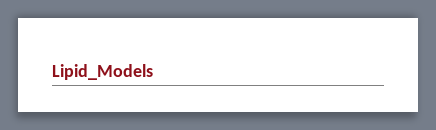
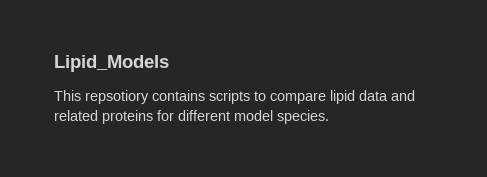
(153, 72) none -> [54,90,415,104] [54,110,329,124] // This repsotiory contains scripts to compare lipid data and related proteins for different model species.

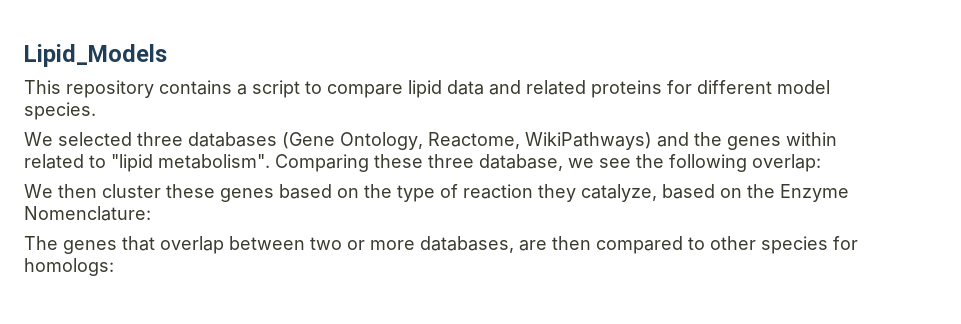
[85,90,250,104] repsotiory contains scripts -> [66,80,300,98] repository contains a script
(329, 117) none -> [24,132,837,150] [24,154,821,172] [24,184,849,202] [24,206,151,221] [24,236,858,254] [24,258,114,276] // We selected three databases (Gene Ontology, Reactome, WikiPathways) and the genes within related to "lipid metabolism". Comparing these three database, we see the following overlap: // We then cluster these genes based on the type of reaction they catalyze, based on the Enzyme Nomenclature: // The genes that overlap between two or more databases, are then compared to other species for homologs:

